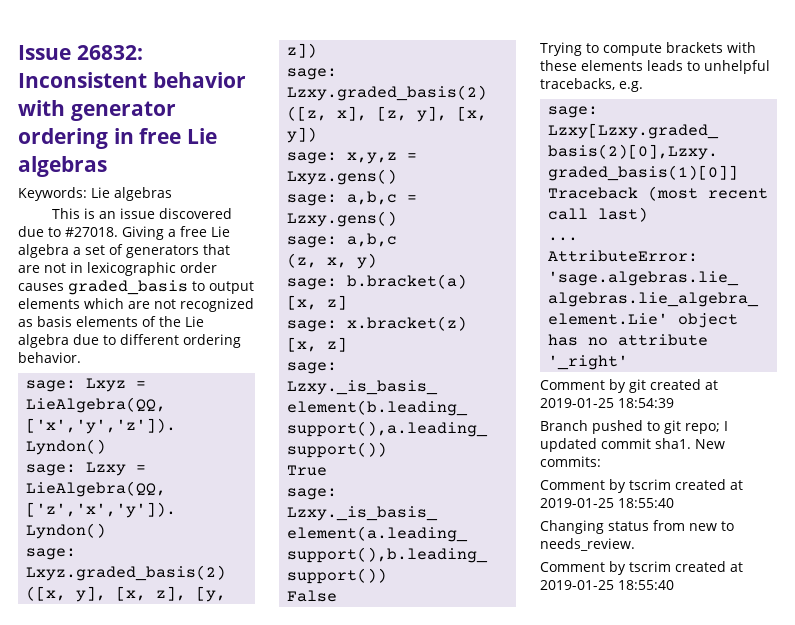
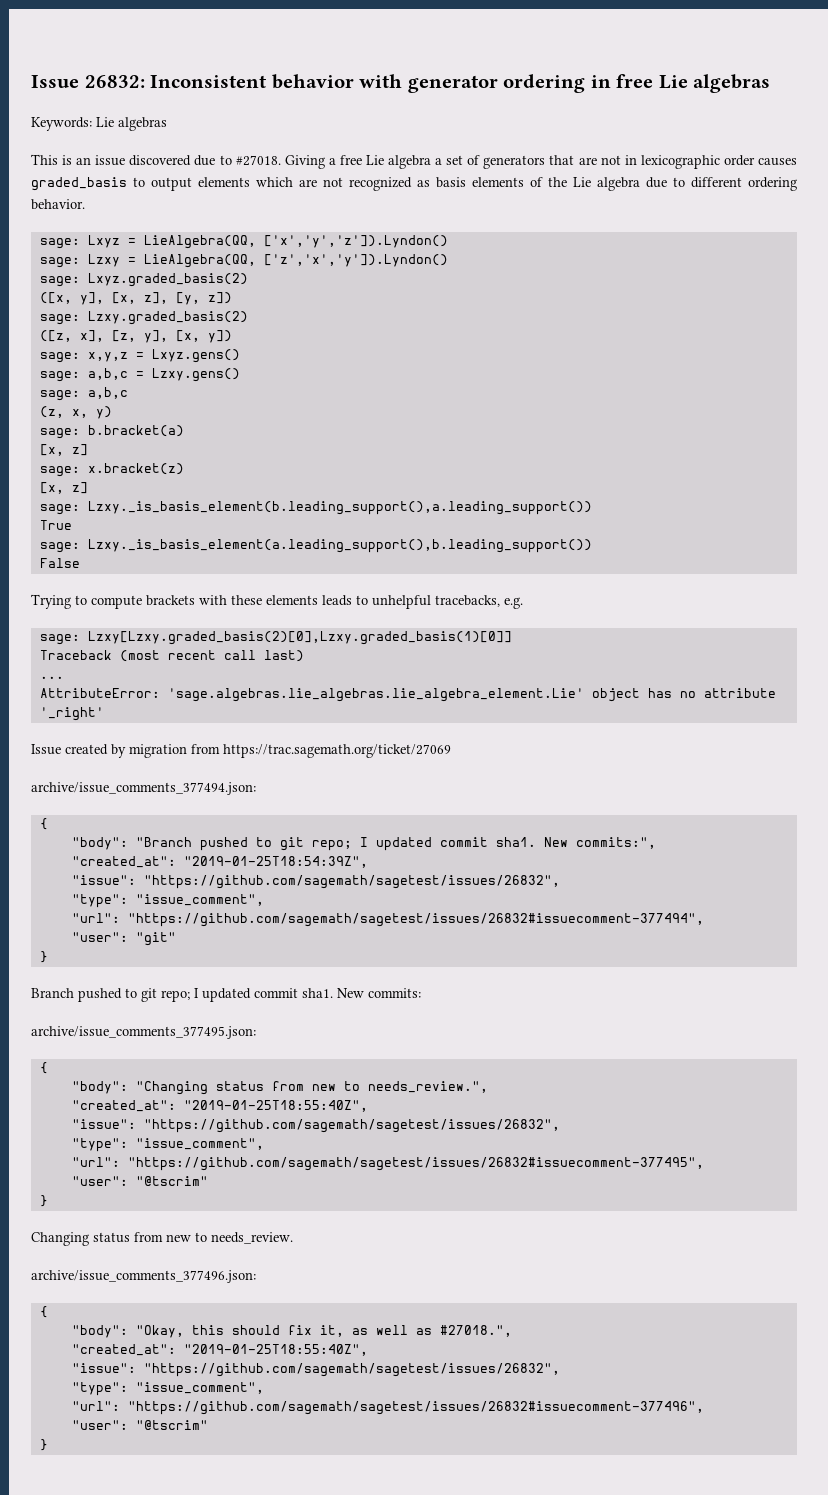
[540,379,718,393] [540,398,674,408] Comment by git created at 2019-01-25 18:54:39 -> [31,744,451,758] [31,782,256,795] [39,818,48,830] [71,837,656,851] [71,856,368,868] [71,875,560,889] [71,894,264,908] [71,913,704,927] [71,932,176,946] [39,951,48,963] Issue created by migration from https://trac.sagemath.org/ticket/27069 // archive/issue_comments_377494.json: // { // "body": "Branch pushed to git repo; I updated commit sha1. New commits:", // "created_at": "2019-01-25T18:54:39Z", // "issue": "https://github.com/sagemath/sagetest/issues/26832", // "type": "issue_comment", // "url": "https://github.com/sagemath/sagetest/issues/26832#issuecomment-377494", // "user": "git" // }
[540,479,743,493] [540,498,674,508] Comment by tscrim created at 2019-01-25 18:55:40 -> [31,1026,256,1039] [39,1062,48,1074] [71,1081,488,1095] [71,1100,368,1112] [71,1119,560,1133] [71,1138,264,1152] [71,1157,704,1171] [71,1176,208,1186] [39,1195,48,1207] archive/issue_comments_377495.json: // { // "body": "Changing status from new to needs_review.", // "created_at": "2019-01-25T18:55:40Z", // "issue": "https://github.com/sagemath/sagetest/issues/26832", // "type": "issue_comment", // "url": "https://github.com/sagemath/sagetest/issues/26832#issuecomment-377495", // "user": "@tscrim" // }
[540,561,743,575] [540,580,674,590] Comment by tscrim created at 2019-01-25 18:55:40 -> [31,1270,256,1283] [39,1306,48,1318] [71,1325,512,1338] [71,1344,368,1356] [71,1363,560,1377] [71,1382,264,1396] [71,1401,704,1415] [71,1420,208,1430] [39,1439,48,1451] archive/issue_comments_377496.json: // { // "body": "Okay, this should fix it, as well as #27018.", // "created_at": "2019-01-25T18:55:40Z", // "issue": "https://github.com/sagemath/sagetest/issues/26832", // "type": "issue_comment", // "url": "https://github.com/sagemath/sagetest/issues/26832#issuecomment-377496", // "user": "@tscrim" // }

